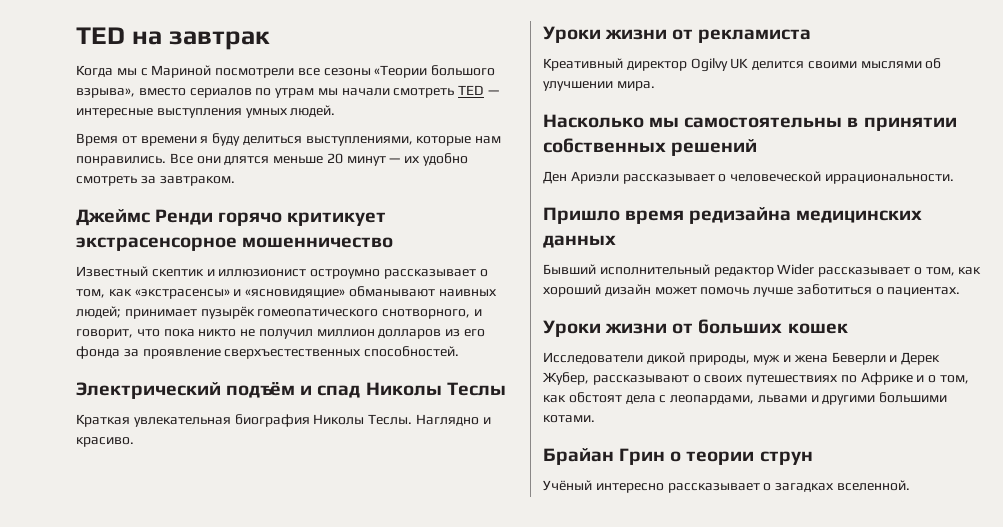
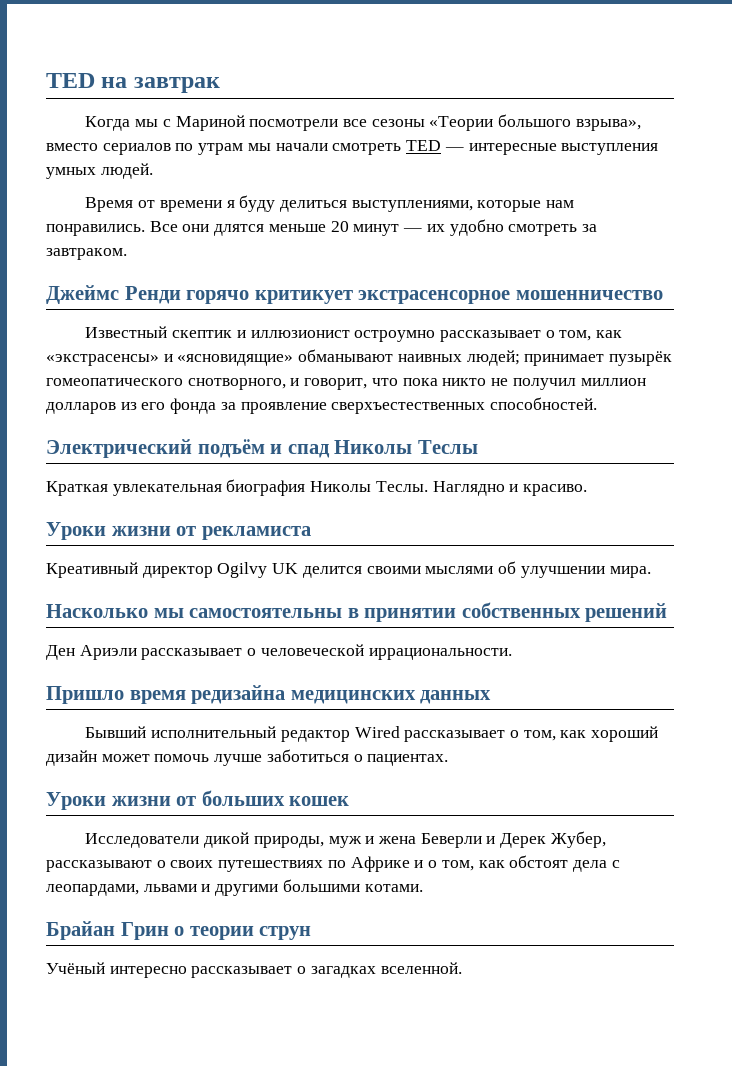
[777,264,815,275] Wider -> [354,726,400,738] Wired

